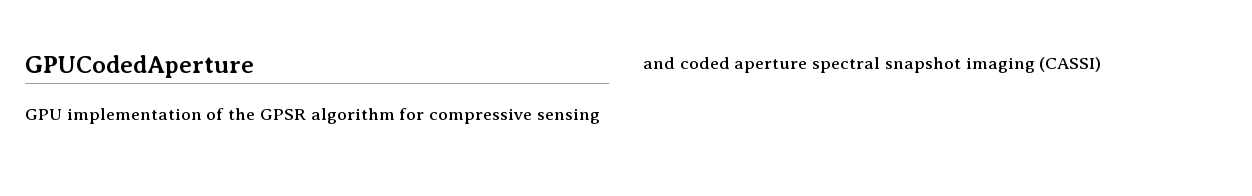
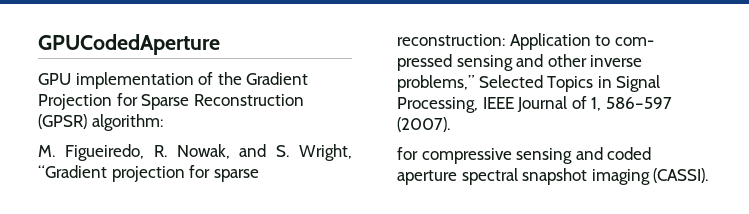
[259,108,395,124] GPSR algorithm -> [246,72,309,85] [38,93,304,110] [38,114,163,131] [38,144,352,161] [38,165,259,182] [397,33,654,50] [397,54,643,71] [397,75,661,92] [397,96,672,113] [397,117,450,132] Gradient Projection for Sparse Reconstruction (GPSR) algorithm: // M. Figueiredo, R. Nowak, and S. Wright, “Gradient projection for sparse reconstruction: Application to com- pressed sensing and other inverse problems,” Selected Topics in Signal Processing, IEEE Journal of 1, 586–597 (2007). //
[1039,57,1102,72] (CASSI) -> [653,168,709,183] (CASSI).

